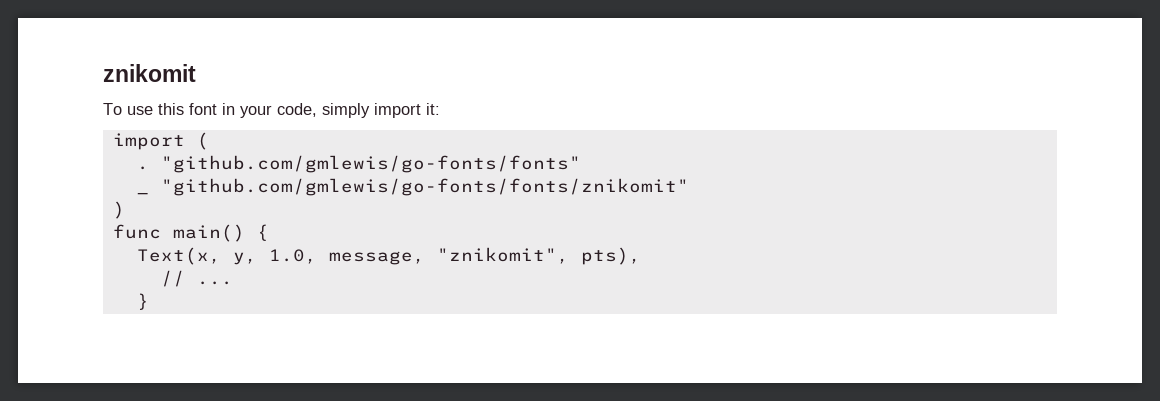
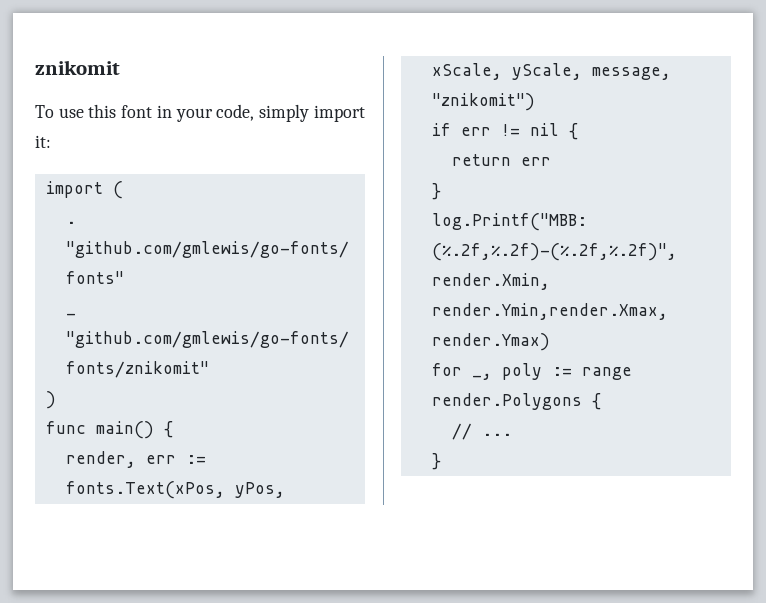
[136,247,641,265] Text(x, y, 1.0, message, "znikomit", pts), -> [65,451,206,468] [65,481,285,499] [431,63,671,80] [431,93,535,111] [431,123,578,140] [451,154,551,166] [431,183,441,200] [431,213,587,231] [431,243,677,261] [431,273,550,290] [431,303,668,320] [431,333,550,351] [431,363,632,380] [431,393,601,410] render, err := fonts.Text(xPos, yPos, xScale, yScale, message, "znikomit") // if err != nil { // return err // } // log.Printf("MBB: (%.2f,%.2f)-(%.2f,%.2f)", render.Xmin, render.Ymin,render.Xmax, render.Ymax) // for _, poly := range render.Polygons {

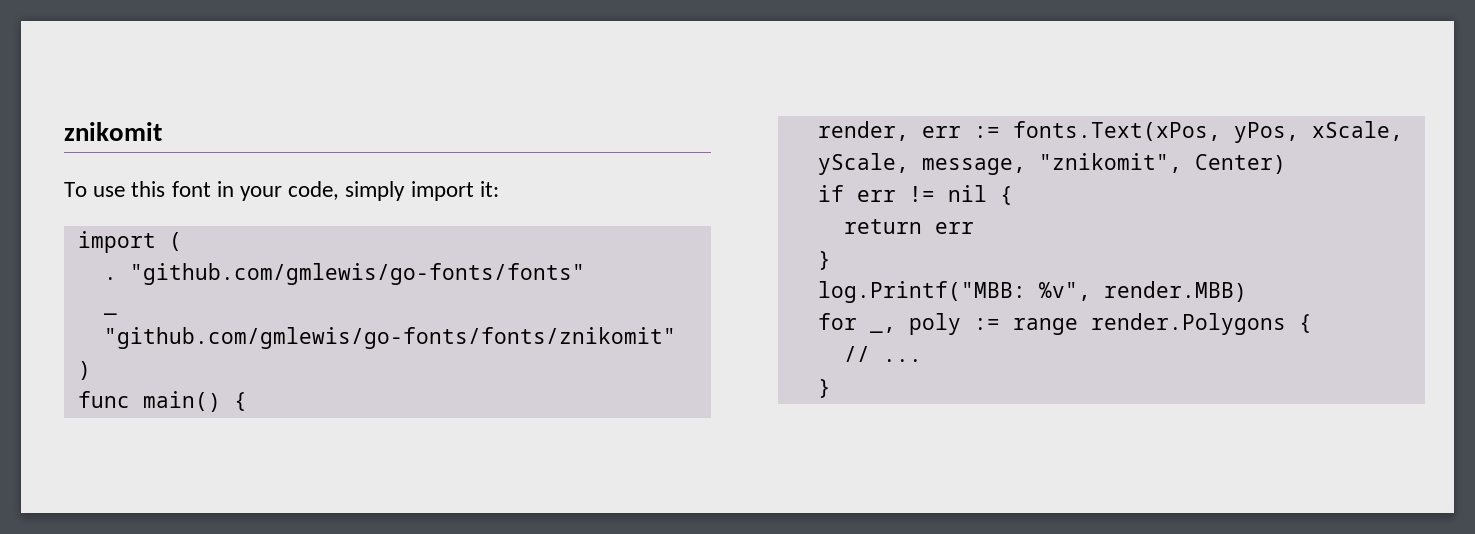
[431,93,535,111] "znikomit") -> [1038,153,1286,174] "znikomit", Center)
[431,243,677,261] [431,273,550,290] [431,303,668,320] [431,333,550,351] (%.2f,%.2f)-(%.2f,%.2f)", render.Xmin, render.Ymin,render.Xmax, render.Ymax) -> [1038,281,1247,302] %v", render.MBB)

